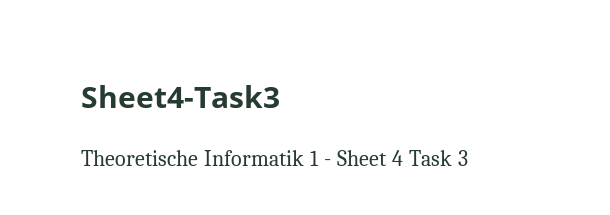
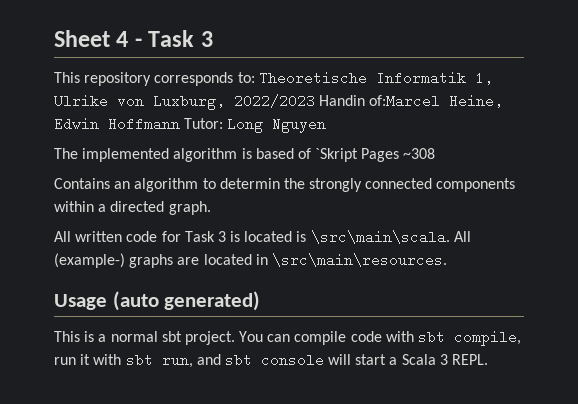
[81,85,280,108] [81,150,468,166] Sheet4-Task3 // Theoretische Informatik 1 - Sheet 4 Task 3 -> [54,30,213,47] [54,71,493,86] [54,94,504,110] [54,117,327,133] [54,148,436,162] [54,178,516,192] [54,201,211,215] [54,230,471,244] [54,253,447,268] [54,291,261,311] [54,330,522,346] [54,353,489,368] Sheet 4 - Task 3 // This repository corresponds to: Theoretische Informatik 1, Ulrike von Luxburg, 2022/2023 Handin of:Marcel Heine, Edwin Hoffmann Tutor: Long Nguyen // The implemented algorithm is based of `Skript Pages ~308 // Contains an algorithm to determin the strongly connected components within a directed graph. // All written code for Task 3 is located is \src\main\scala. All (example-) graphs are located in \src\main\resources. // Usage (auto generated) // This is a normal sbt project. You can compile code with sbt compile, run it with sbt run, and sbt console will start a Scala 3 REPL.

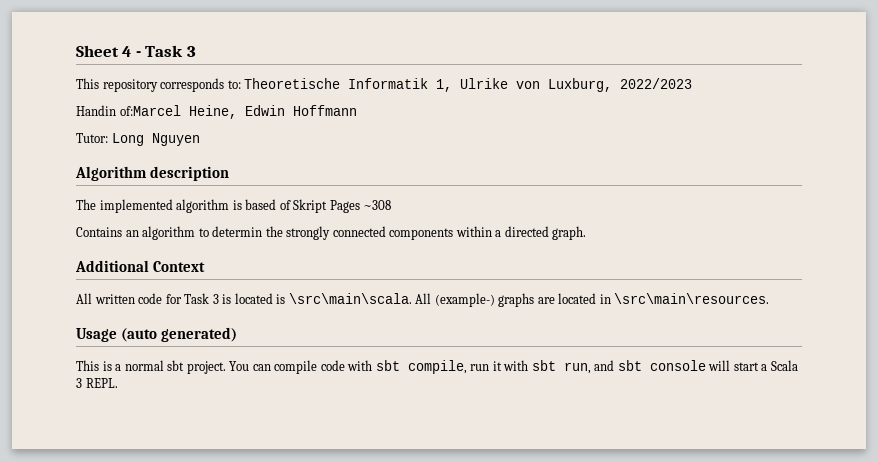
(315, 101) none -> (693, 83) //
(180, 124) none -> (357, 110) //
(327, 125) none -> [75,166,230,181] // Algorithm description
[315,148,359,162] `Skript -> [293,199,328,213] Skript
(211, 208) none -> [75,260,206,272] // Additional Context

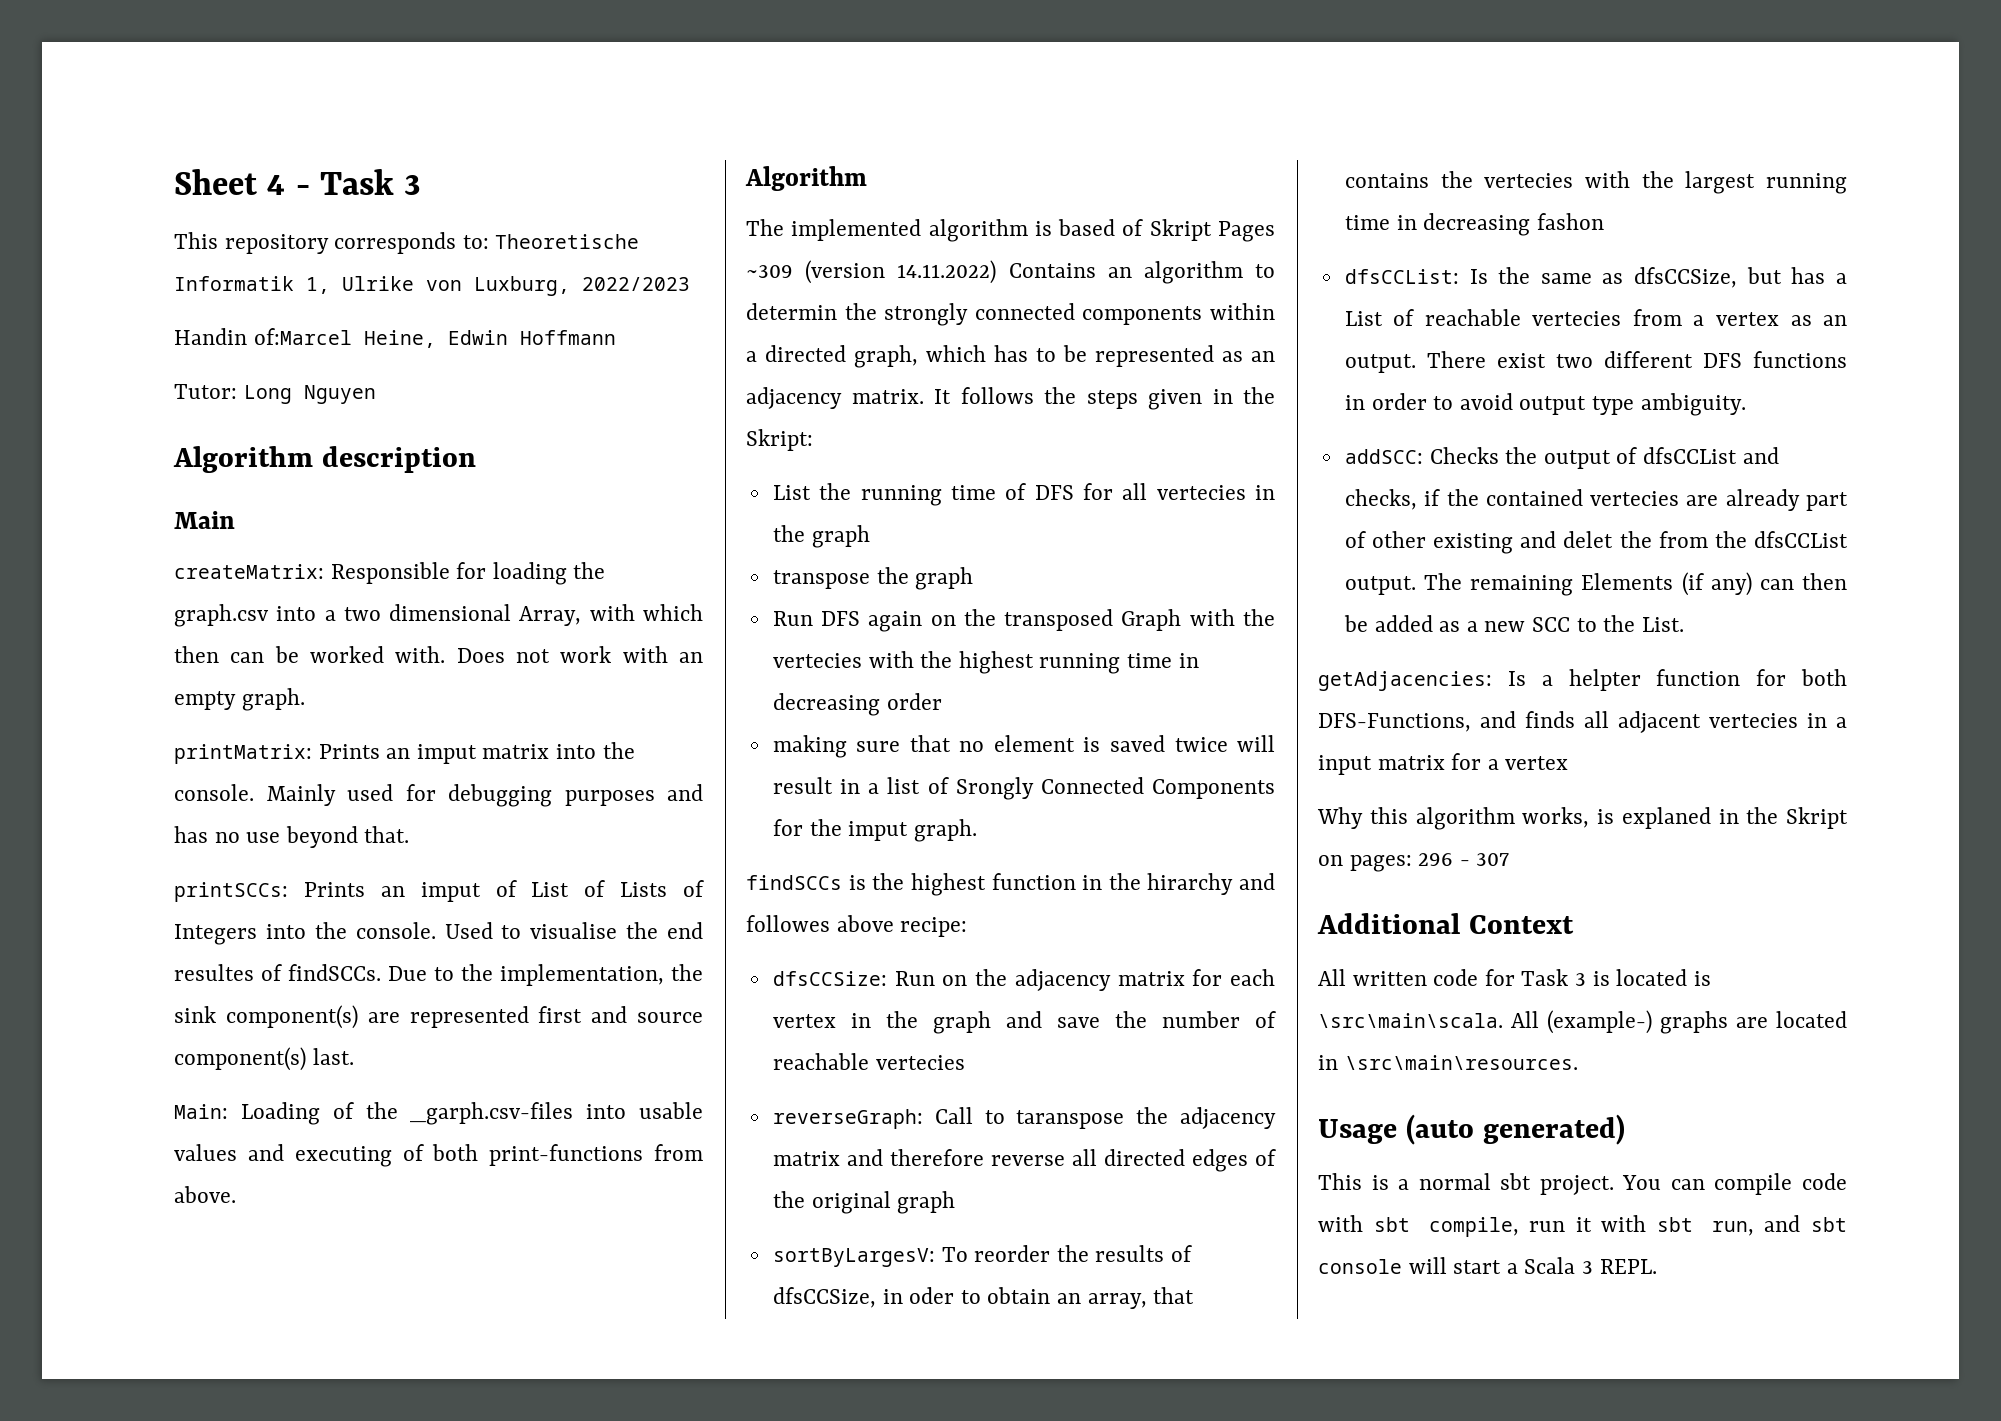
(230, 173) none -> [174,511,235,529] [174,562,606,585] [174,604,703,627] [174,646,703,663] [174,688,305,711] [174,742,635,764] [174,784,703,807] [174,826,410,848] [174,880,704,902] [174,922,703,945] [174,964,703,986] [174,1005,703,1029] [174,1047,354,1071] [174,1102,703,1125] [174,1144,703,1167] [174,1186,236,1203] [745,166,867,191] // Main // createMatrix: Responsible for loading the graph.csv into a two dimensional Array, with which then can be worked with. Does not work with an empty graph. // printMatrix: Prints an imput matrix into the console. Mainly used for debugging purposes and has no use beyond that. // printSCCs: Prints an imput of List of Lists of Integers into the console. Used to visualise the end resultes of findSCCs. Due to the implementation, the sink component(s) are represented first and source component(s) last. // Main: Loading of the _garph.csv-files into usable values and executing of both print-functions from above. // Algorithm
[363,200,392,210] ~308 // -> [746,260,997,284] ~309 (version 14.11.2022)
[552,226,587,240] graph. -> [854,345,1275,368] [746,387,1275,410] [746,429,813,451] [772,483,1275,506] [772,525,870,548] [772,567,974,590] [772,609,1275,632] [772,651,1199,674] [772,693,942,716] [772,735,1275,758] [772,777,1275,800] [772,819,977,842] [746,873,1275,896] [746,915,968,937] [772,969,1275,991] [772,1011,1276,1034] [772,1053,965,1070] [772,1107,1276,1129] [772,1149,1276,1172] [772,1191,956,1214] [772,1245,1193,1267] [772,1287,1195,1309] [1344,171,1847,194] [1344,213,1604,236] [1344,267,1847,288] [1344,309,1847,326] [1344,351,1847,373] [1344,393,1746,416] [1344,447,1779,469] [1344,489,1848,511] [1344,531,1848,554] [1344,572,1847,596] [1343,615,1684,632] [1318,669,1847,691] [1318,711,1847,733] [1318,753,1569,775] [1317,807,1848,830] [1318,853,1510,872] graph, which has to be represented as an adjacency matrix. It follows the steps given in the Skript: // List the running time of DFS for all vertecies in the graph // transpose the graph // Run DFS again on the transposed Graph with the vertecies with the highest running time in decreasing order // making sure that no element is saved twice will result in a list of Srongly Connected Components for the imput graph. // findSCCs is the highest function in the hirarchy and followes above recipe: // dfsCCSize: Run on the adjacency matrix for each vertex in the graph and save the number of reachable vertecies // reverseGraph: Call to taranspose the adjacency matrix and therefore reverse all directed edges of the original graph // sortByLargesV: To reorder the results of dfsCCSize, in oder to obtain an array, that contains the vertecies with the largest running time in decreasing fashon // dfsCCList: Is the same as dfsCCSize, but has a List of reachable vertecies from a vertex as an output. There exist two different DFS functions in order to avoid output type ambiguity. // addSCC: Checks the output of dfsCCList and checks, if the contained vertecies are already part of other existing and delet the from the dfsCCList output. The remaining Elements (if any) can then be added as a new SCC to the List. // getAdjacencies: Is a helpter function for both DFS-Functions, and finds all adjacent vertecies in a input matrix for a vertex // Why this algorithm works, is explaned in the Skript on pages: 296 - 307

